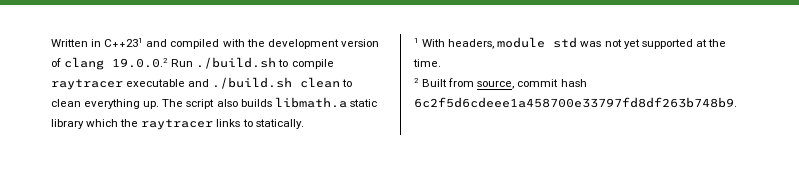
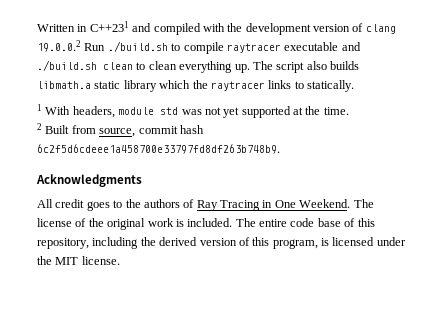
(737, 102) none -> [36,174,142,187] [37,199,374,211] [37,218,375,230] [37,237,406,249] [37,256,120,265] // Acknowledgments // All credit goes to the authors of Ray Tracing in One Weekend. The license of the original work is included. The entire code base of this repository, including the derived version of this program, is licensed under the MIT license.

